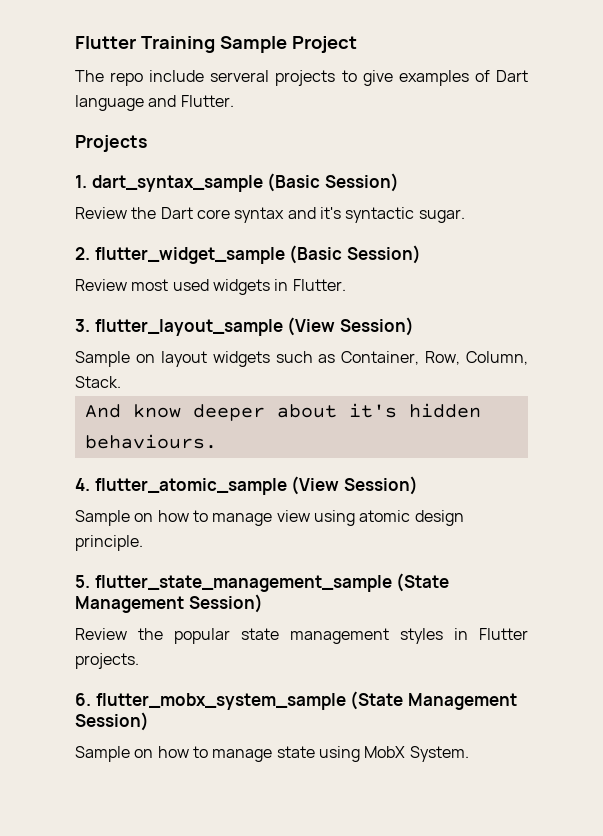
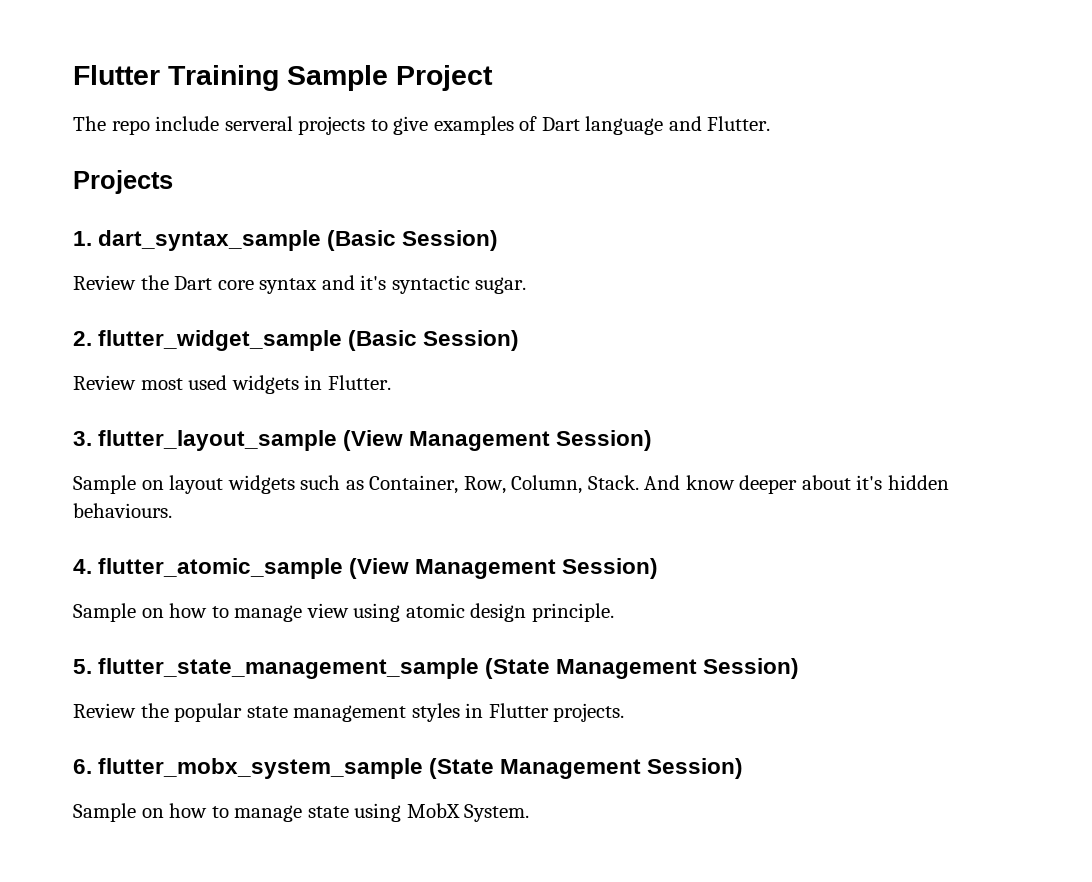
(336, 326) none -> [409,431,551,451] Management
(121, 382) // -> (639, 482) none
(340, 485) none -> [415,559,557,579] Management

